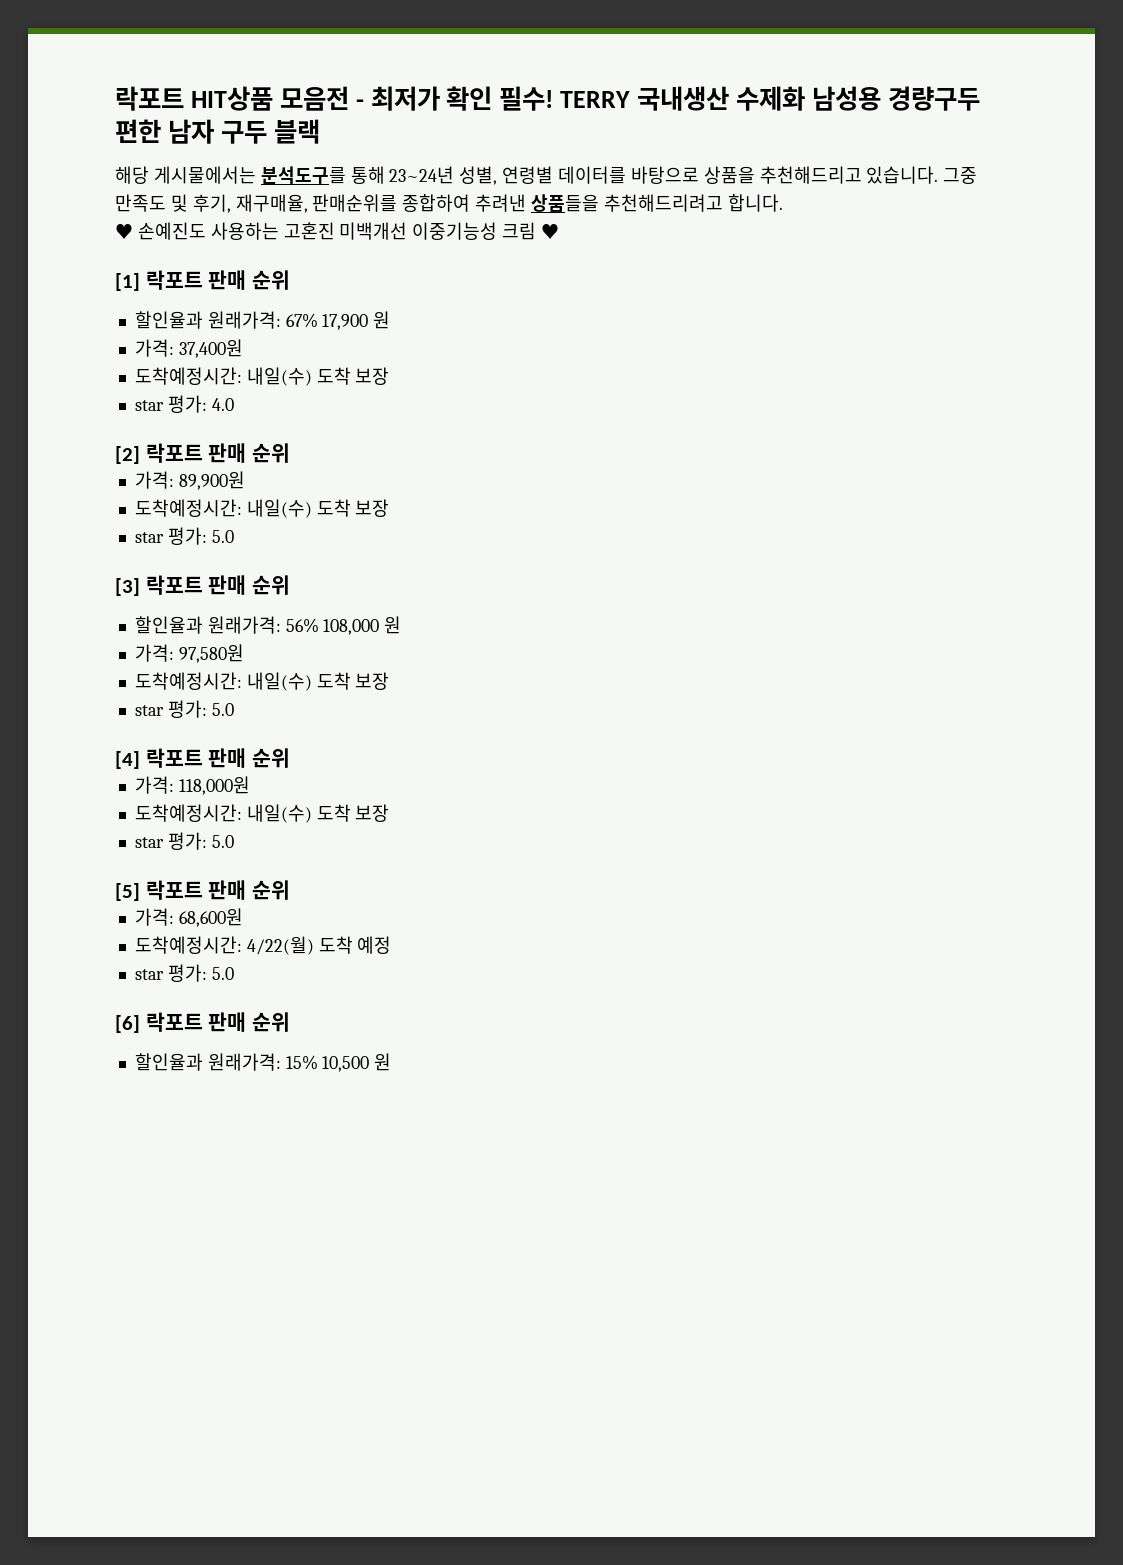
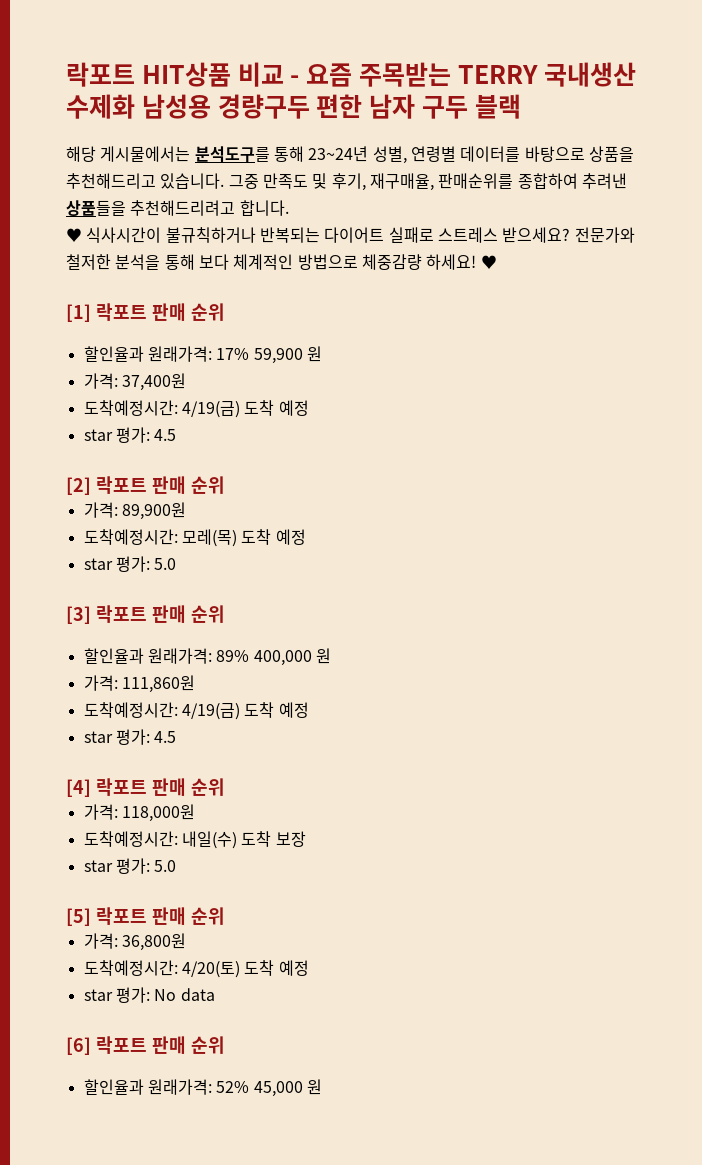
[279,86,554,111] 모음전 - 최저가 확인 필수! -> [237,62,451,87] 비교 - 요즘 주목받는
[137,222,537,240] 손예진도 사용하는 고혼진 미백개선 이중기능성 크림 -> [86,227,635,243] [66,254,477,270] 식사시간이 불규칙하거나 반복되는 다이어트 실패로 스트레스 받으세요? 전문가와 철저한 분석을 통해 보다 체계적인 방법으로 체중감량 하세요!
[285,313,369,330] 67% 17,900 -> [216,348,303,364] 17% 59,900
[246,367,390,386] [134,395,234,413] 내일(수) 도착 보장 // star 평가: 4.0 -> [181,400,309,418] [83,427,177,443] 4/19(금) 도착 예정 // star 평가: 4.5
[246,499,390,518] 내일(수) 도착 보장 -> [181,529,306,547] 모레(목) 도착 예정
[285,616,402,635] [134,644,244,663] [134,672,390,691] [134,700,234,718] 56% 108,000 원 // 가격: 97,580원 // 도착예정시간: 내일(수) 도착 보장 // star 평가: 5.0 -> [216,648,331,666] [83,675,195,693] [83,702,309,720] [83,729,177,745] 89% 400,000 원 // 가격: 111,860원 // 도착예정시간: 4/19(금) 도착 예정 // star 평가: 4.5
[178,908,243,927] [134,936,392,955] [134,964,234,982] 68,600원 // 도착예정시간: 4/22(월) 도착 예정 // star 평가: 5.0 -> [121,933,186,951] [83,960,309,978] [83,987,215,1003] 36,800원 // 도착예정시간: 4/20(토) 도착 예정 // star 평가: No data
[285,1055,370,1072] 15% 10,500 -> [216,1081,303,1097] 52% 45,000

